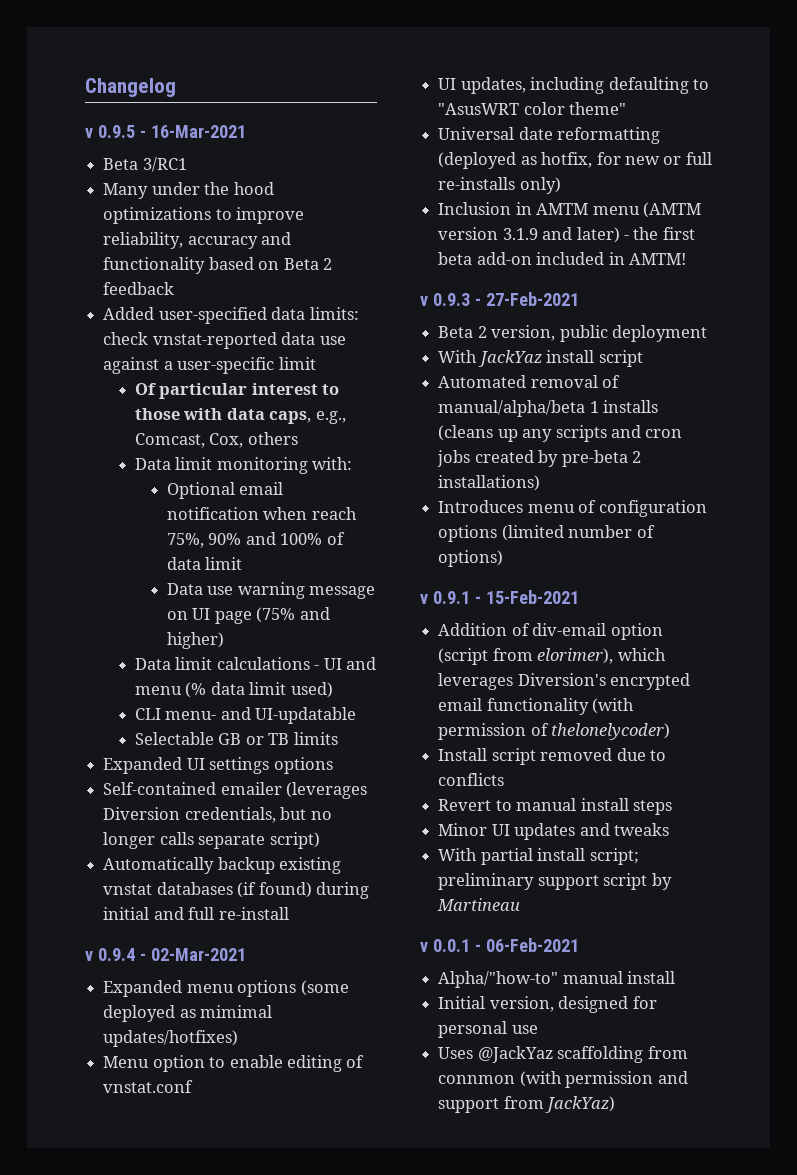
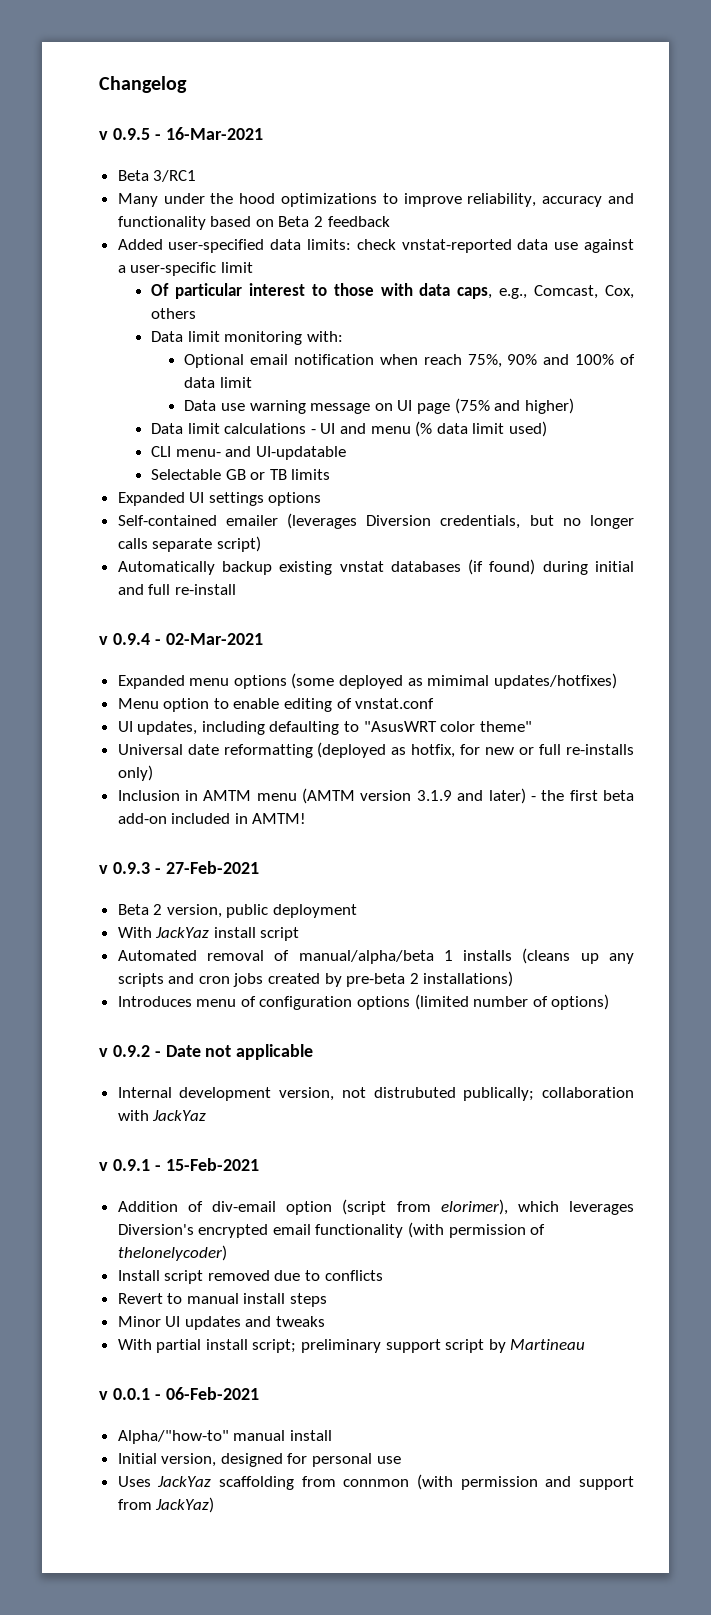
(504, 558) none -> [99,1044,314,1060] [117,1087,634,1101] [117,1110,207,1121] // v 0.9.2 - Date not applicable // Internal development version, not distrubuted publically; collaboration with JackYaz
[477,1046,553,1063] @JackYaz -> [157,1476,212,1487] JackYaz

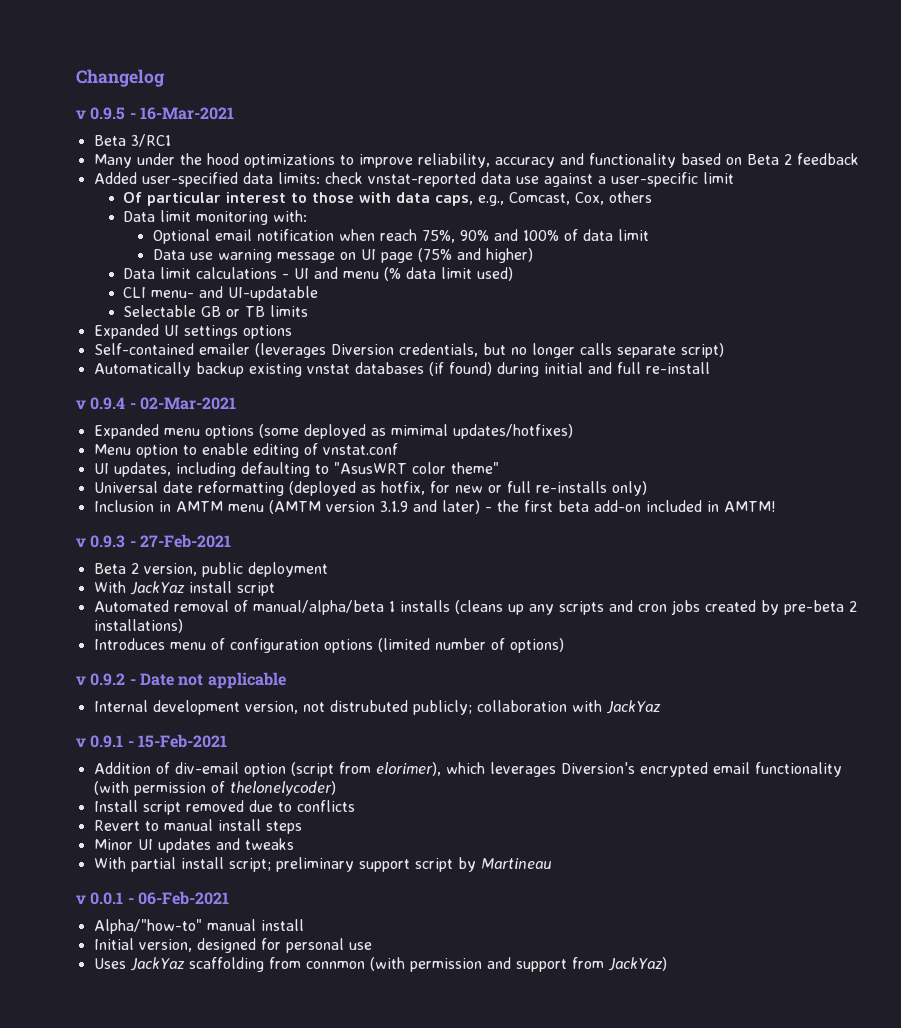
[463,1087,535,1101] publically; -> [412,700,472,715] publicly;

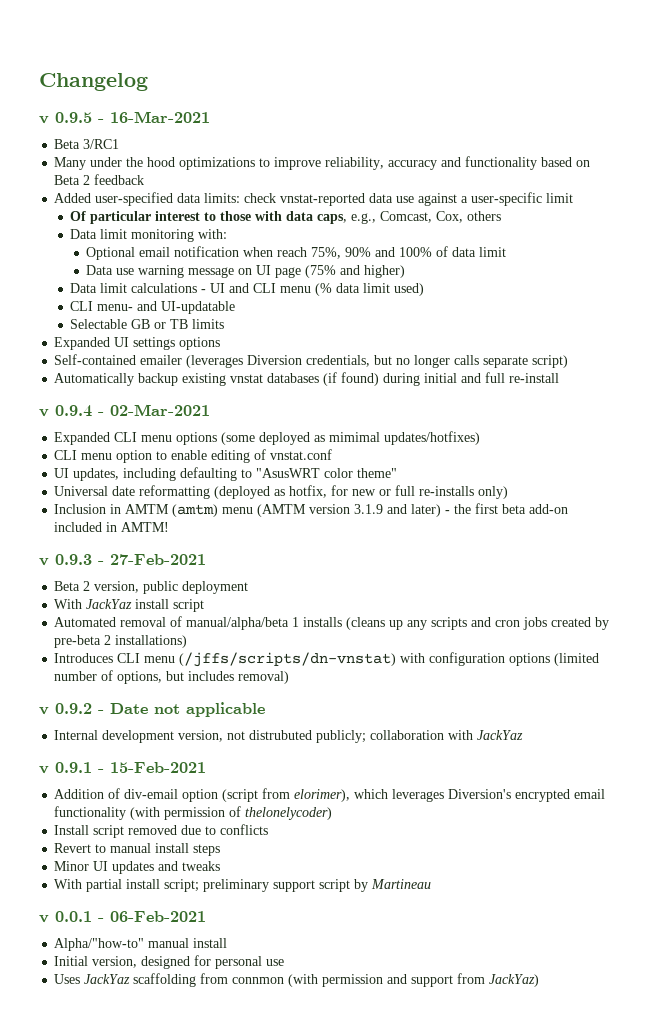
(339, 273) none -> [253,283,277,293] CLI
(159, 431) none -> [114,432,138,442] CLI
[93,444,131,455] Menu -> [54,450,113,460] CLI menu
(223, 506) none -> [172,504,219,517] (amtm)
[169,638,225,650] menu of -> [117,652,426,667] CLI menu (/jffs/scripts/dn-vnstat) with
[509,638,564,653] options) -> [117,671,290,684] options, but includes removal)

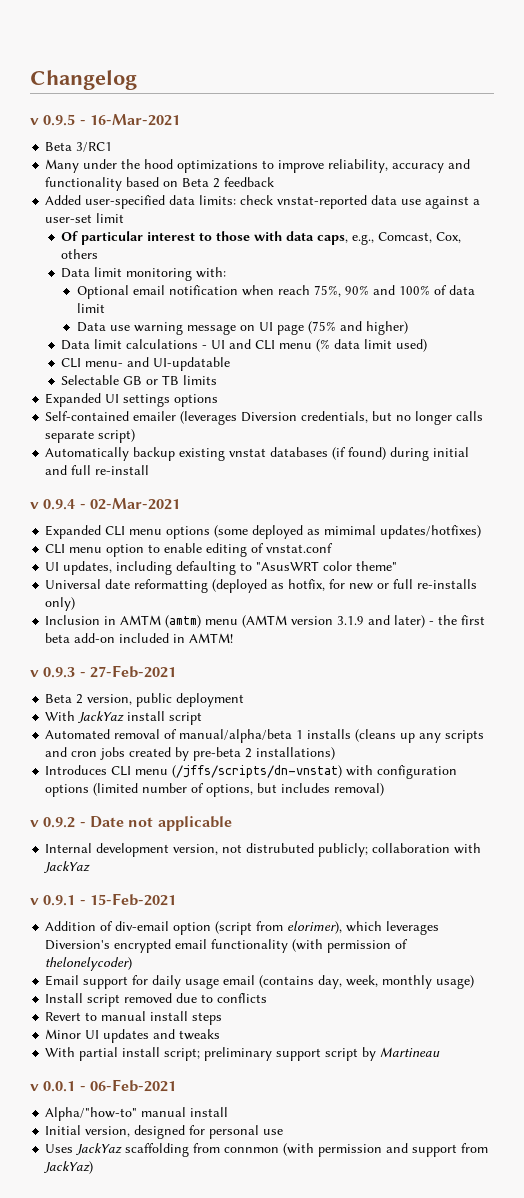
[471,192,543,206] user-specific -> [45,214,93,223] user-set
(333, 813) none -> [45,975,475,989] // Email support for daily usage email (contains day, week, monthly usage)

